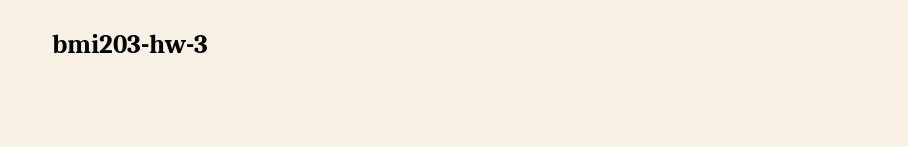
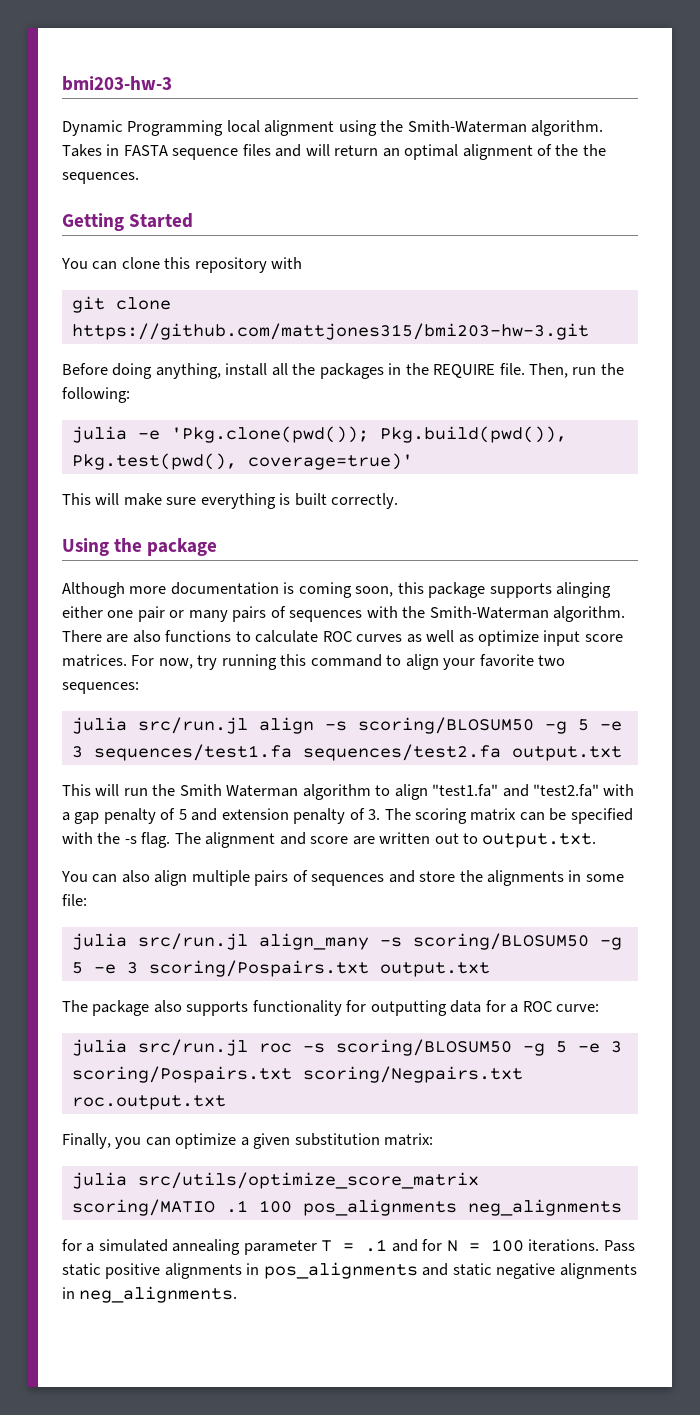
(208, 43) none -> [62,120,604,136] [62,144,606,160] [62,172,139,184] [62,213,194,231] [61,257,303,273] [71,296,171,313] [71,323,589,340] [62,363,624,379] [62,387,130,403] [71,426,567,443] [71,453,413,470] [62,493,399,509] [62,538,218,556] [62,582,612,598] [62,606,626,622] [62,630,623,646] [62,654,566,670] [62,682,139,694] [71,717,622,734] [71,744,622,761] [62,784,635,800] [62,808,633,824] [62,832,597,848] [61,870,624,886] [62,894,87,906] [71,933,622,950] [71,960,490,977] [62,1000,600,1016] [71,1039,622,1056] [71,1066,523,1083] [71,1095,226,1110] [62,1133,434,1149] [71,1172,479,1189] [71,1199,622,1216] [62,1239,635,1255] [62,1262,637,1279] [62,1286,238,1303] // Dynamic Programming local alignment using the Smith-Waterman algorithm. Takes in FASTA sequence files and will return an optimal alignment of the the sequences. // Getting Started // You can clone this repository with // git clone https://github.com/mattjones315/bmi203-hw-3.git // Before doing anything, install all the packages in the REQUIRE file. Then, run the following: // julia -e 'Pkg.clone(pwd()); Pkg.build(pwd()), Pkg.test(pwd(), coverage=true)' // This will make sure everything is built correctly. // Using the package // Although more documentation is coming soon, this package supports alinging either one pair or many pairs of sequences with the Smith-Waterman algorithm. There are also functions to calculate ROC curves as well as optimize input score matrices. For now, try running this command to align your favorite two sequences: // julia src/run.jl align -s scoring/BLOSUM50 -g 5 -e 3 sequences/test1.fa sequences/test2.fa output.txt // This will run the Smith Waterman algorithm to align "test1.fa" and "test2.fa" with a gap penalty of 5 and extension penalty of 3. The scoring matrix can be specified with the -s flag. The alignment and score are written out to output.txt. // You can also align multiple pairs of sequences and store the alignments in some file: // julia src/run.jl align_many -s scoring/BLOSUM50 -g 5 -e 3 scoring/Pospairs.txt output.txt // The package also supports functionality for outputting data for a ROC curve: // julia src/run.jl roc -s scoring/BLOSUM50 -g 5 -e 3 scoring/Pospairs.txt scoring/Negpairs.txt roc.output.txt // Finally, you can optimize a given substitution matrix: // julia src/utils/optimize_score_matrix scoring/MATIO .1 100 pos_alignments neg_alignments // for a simulated annealing parameter T = .1 and for N = 100 iterations. Pass static positive alignments in pos_alignments and static negative alignments in neg_alignments.

